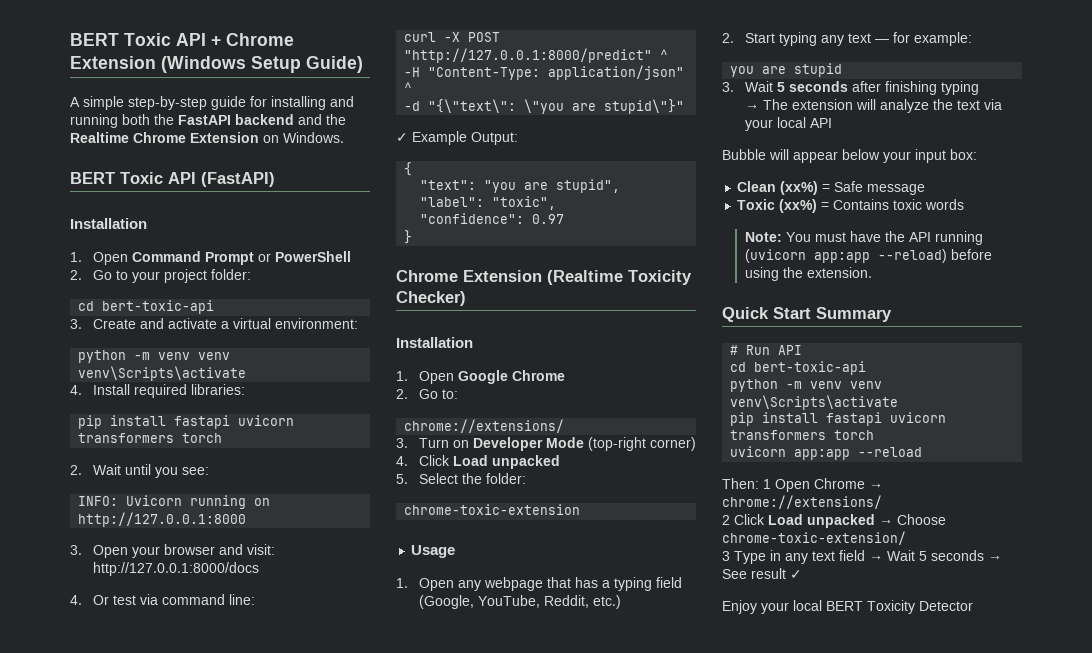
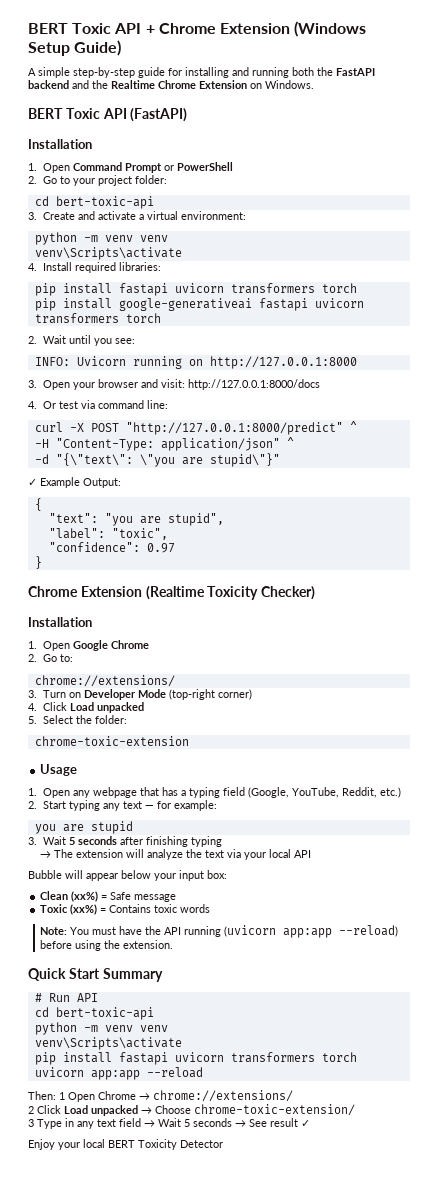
(223, 438) none -> [34,298,364,311] [34,313,161,324] // pip install google-generativeai fastapi uvicorn transformers torch

